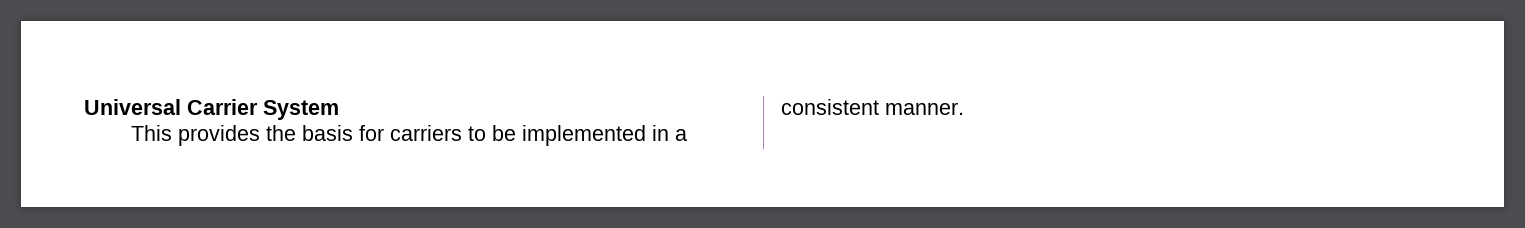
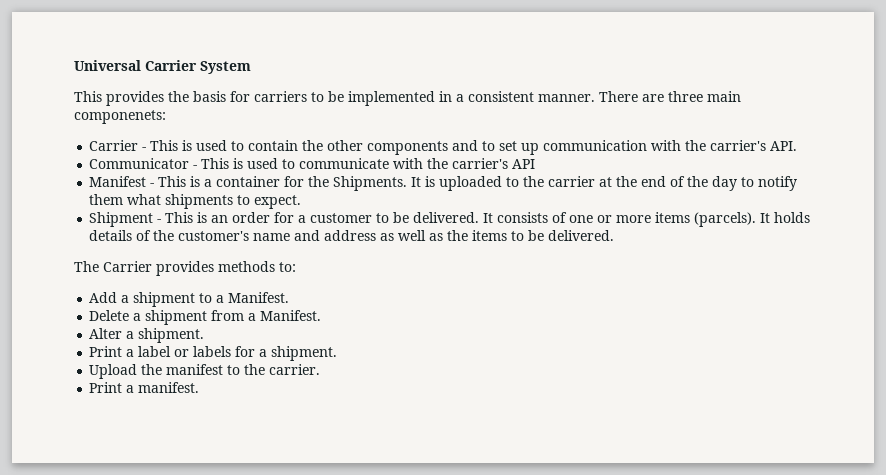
(964, 108) none -> [599,91,741,102] [74,110,166,124] [89,140,798,155] [89,158,536,169] [89,176,798,191] [89,194,302,209] [89,212,811,227] [89,230,615,241] [74,261,296,276] [89,292,290,307] [89,310,322,325] [89,328,205,343] [89,346,338,361] [89,364,321,379] [89,382,200,393] There are three main componenets: // Carrier - This is used to contain the other components and to set up communication with the carrier's API. // Communicator - This is used to communicate with the carrier's API // Manifest - This is a container for the Shipments. It is uploaded to the carrier at the end of the day to notify them what shipments to expect. // Shipment - This is an order for a customer to be delivered. It consists of one or more items (parcels). It holds details of the customer's name and address as well as the items to be delivered. // The Carrier provides methods to: // Add a shipment to a Manifest. // Delete a shipment from a Manifest. // Alter a shipment. // Print a label or labels for a shipment. // Upload the manifest to the carrier. // Print a manifest.

